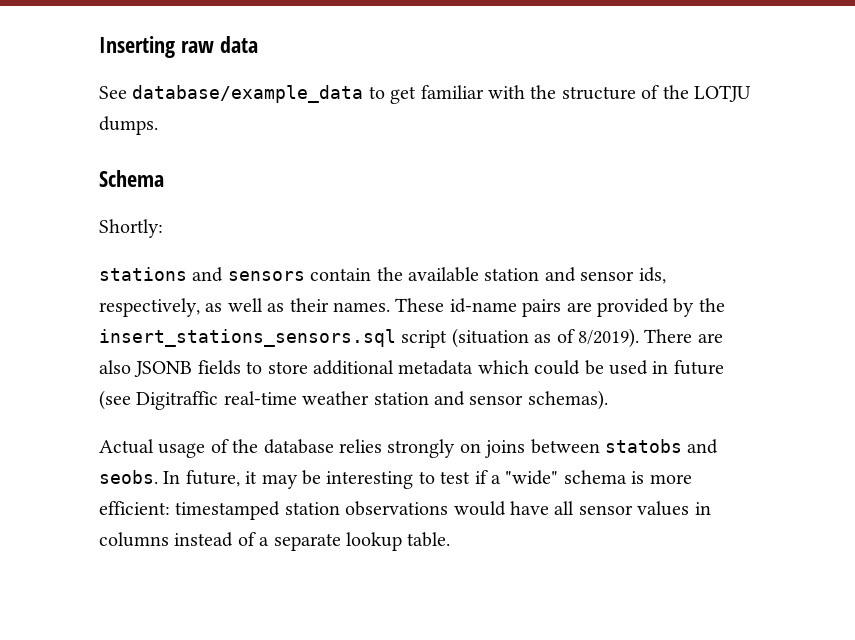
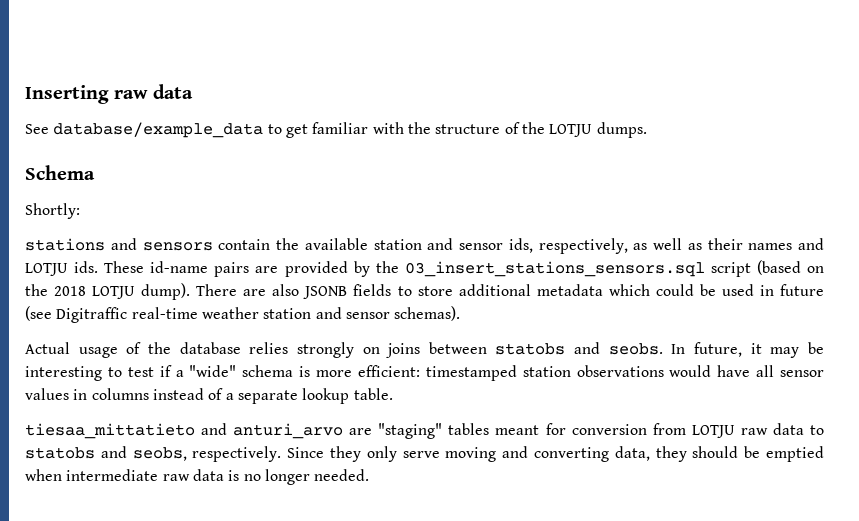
[333,302,390,312] names. -> [748,238,824,250] [25,261,99,276] names and LOTJU ids.
[99,328,639,348] insert_stations_sensors.sql script (situation as of 8/2019). -> [404,260,825,277] [25,283,191,300] 03_insert_stations_sensors.sql script (based on the 2018 LOTJU dump).
(451, 539) none -> [25,423,825,439] [25,446,824,462] [25,469,370,485] // tiesaa_mittatieto and anturi_arvo are "staging" tables meant for conversion from LOTJU raw data to statobs and seobs, respectively. Since they only serve moving and converting data, they should be emptied when intermediate raw data is no longer needed.

